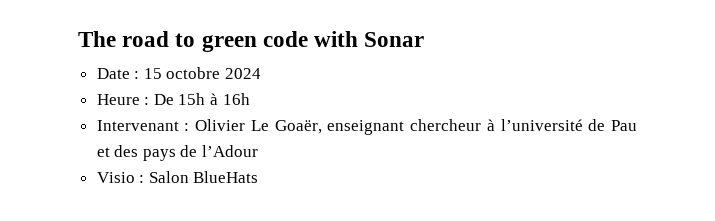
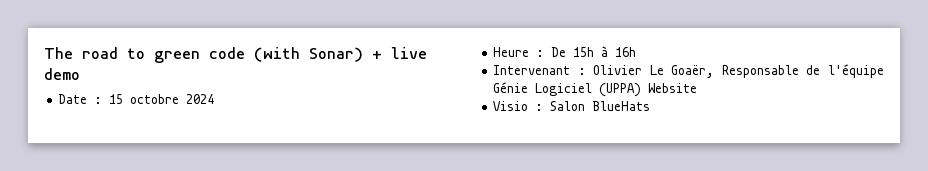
[314,31,425,47] with Sonar -> [254,47,427,62] [44,68,80,80] (with Sonar) + live demo
[327,119,638,135] [96,145,259,161] enseignant chercheur à l’université de Pau et des pays de l’Adour -> [721,64,884,78] [493,82,698,97] Responsable de l'équipe Génie Logiciel (UPPA) Website

